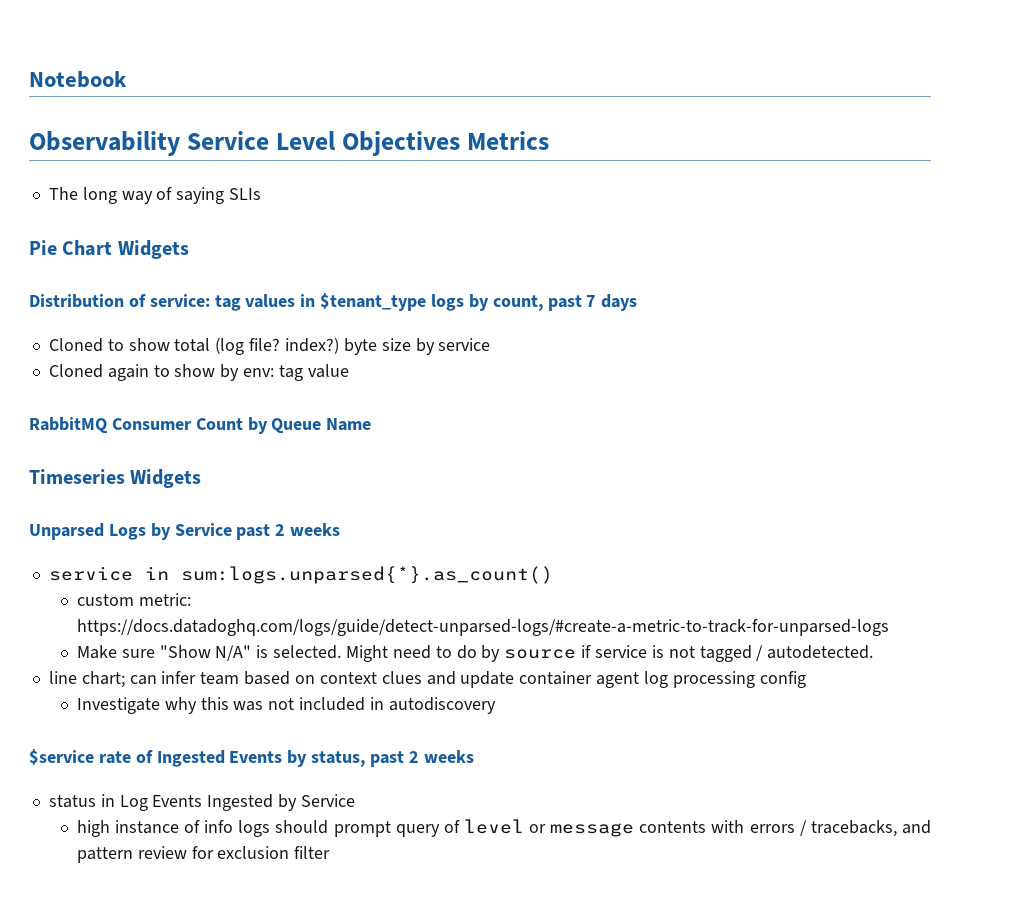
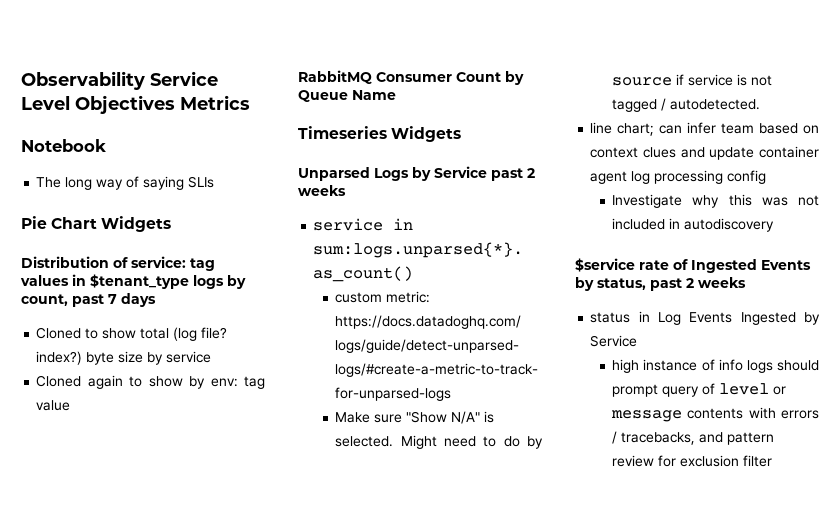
[29,71,127,88] Notebook // -> (21, 80) none
(549, 140) none -> [21,139,106,152] // Notebook

